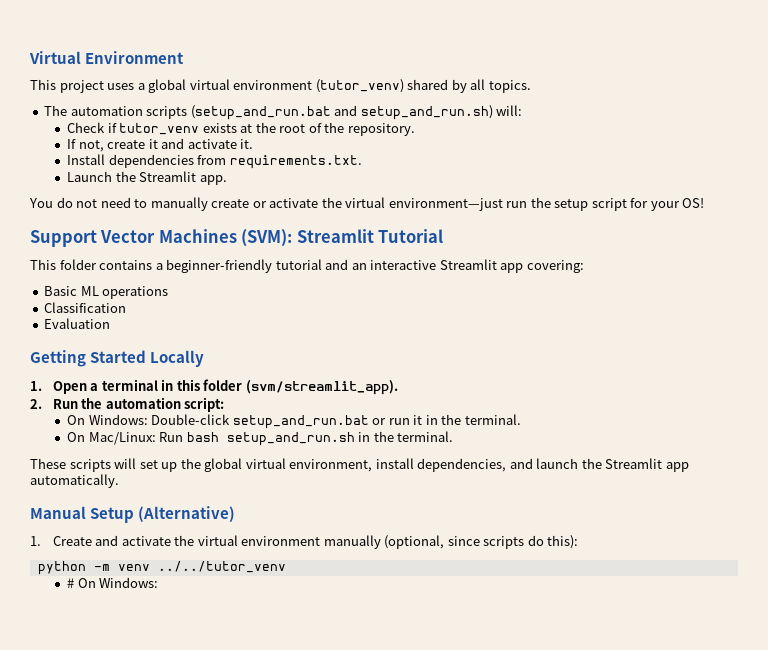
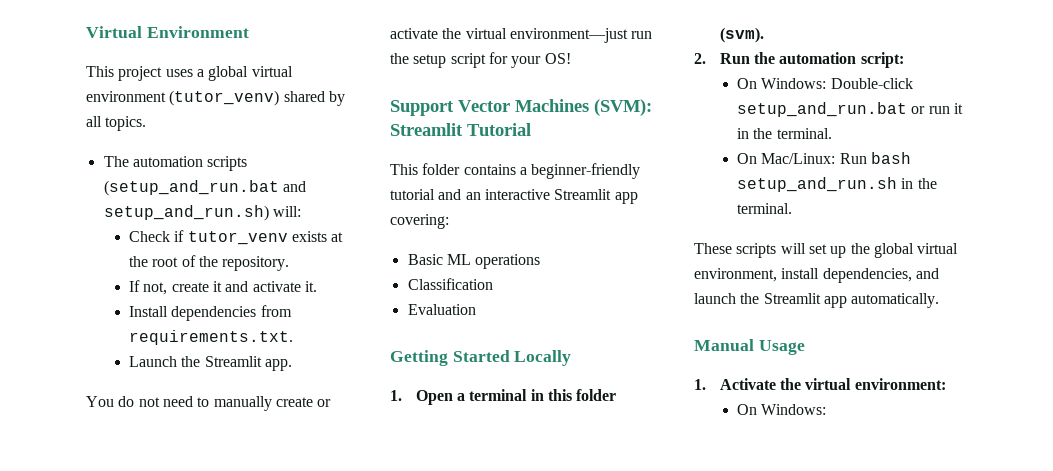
[245,380,398,395] (svm/streamlit_app). -> [719,27,764,43] (svm).
[90,506,236,523] [30,535,579,549] [37,561,286,575] [67,578,75,588] Setup (Alternative) // 1. Create and activate the virtual environment manually (optional, since scripts do this): // python -m venv ../../tutor_venv // # -> [758,340,805,355] [694,378,946,390] Usage // 1. Activate the virtual environment: //

